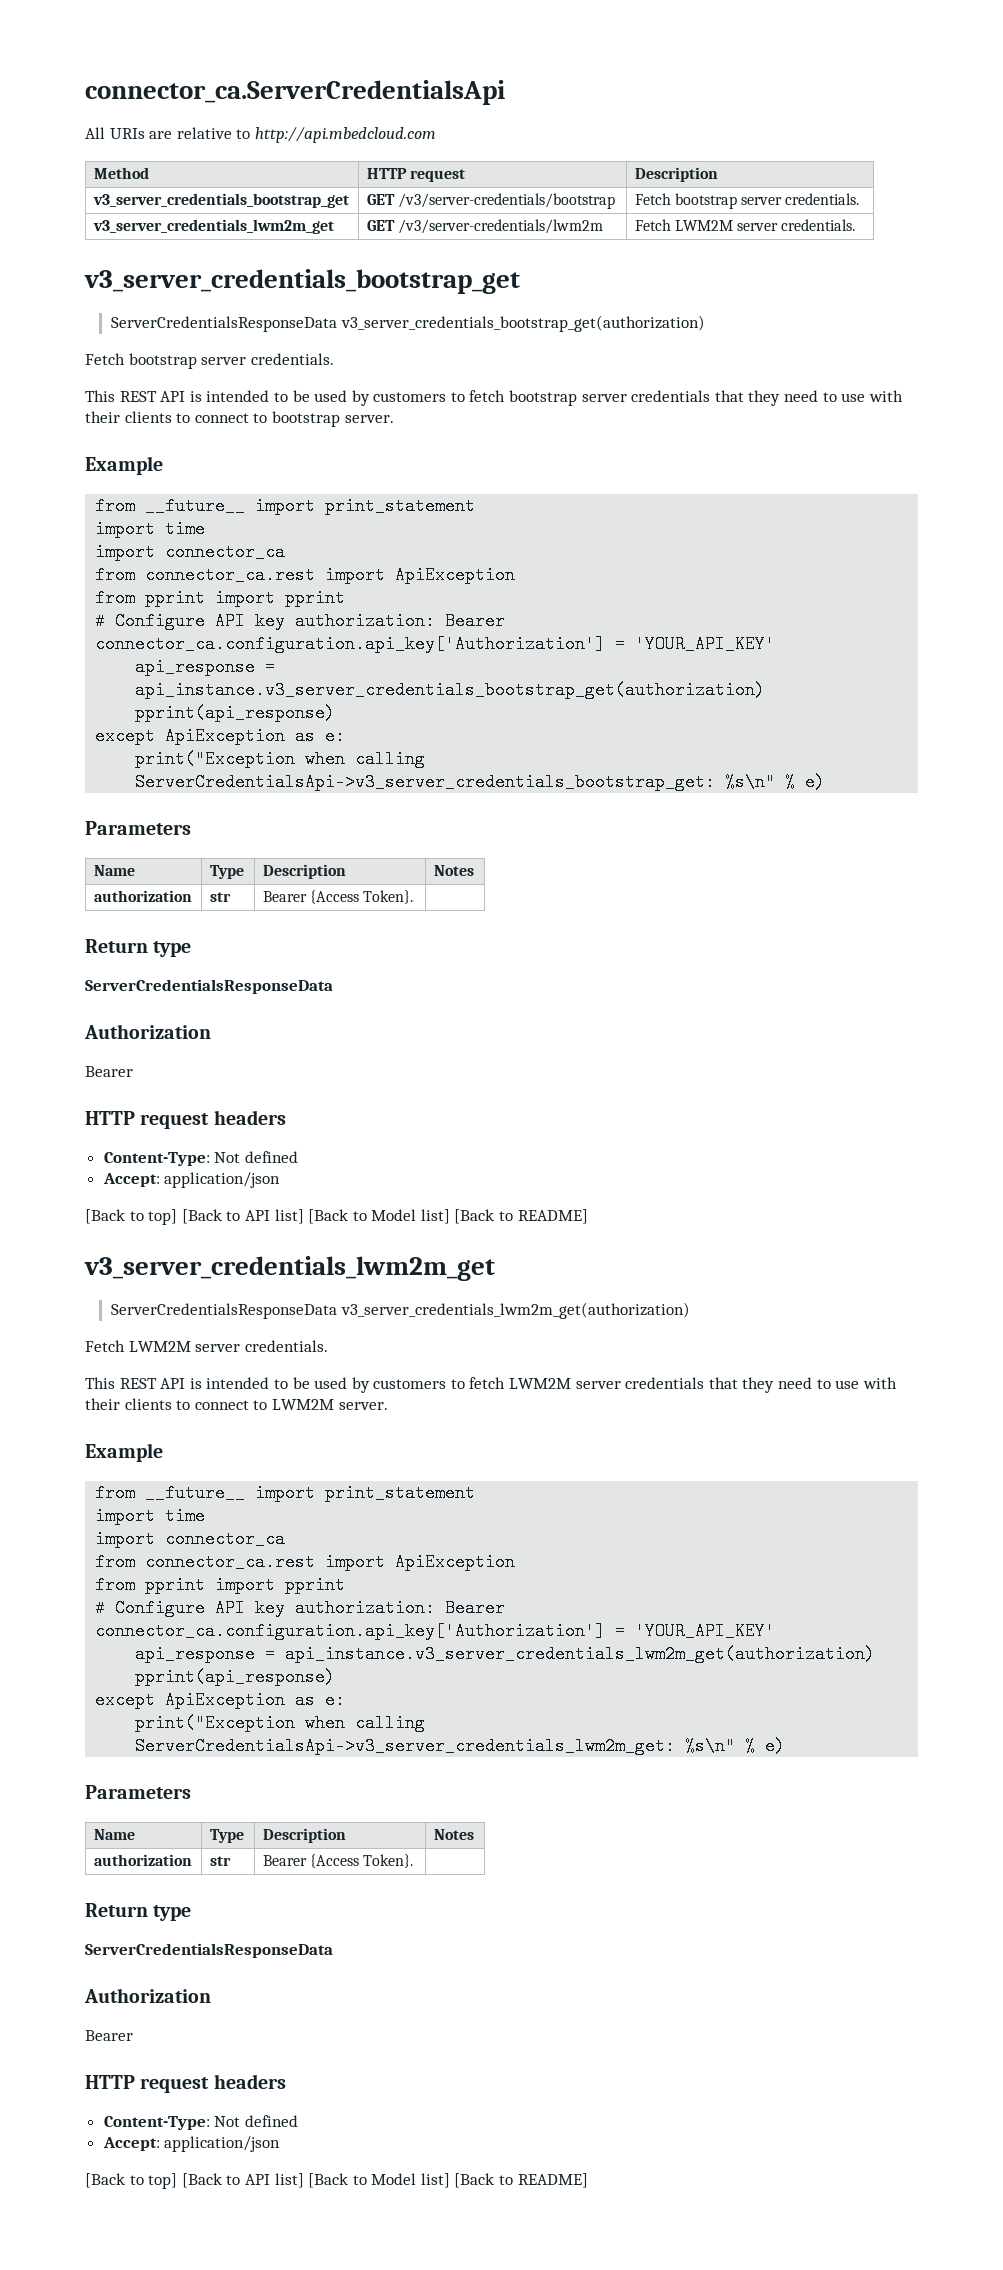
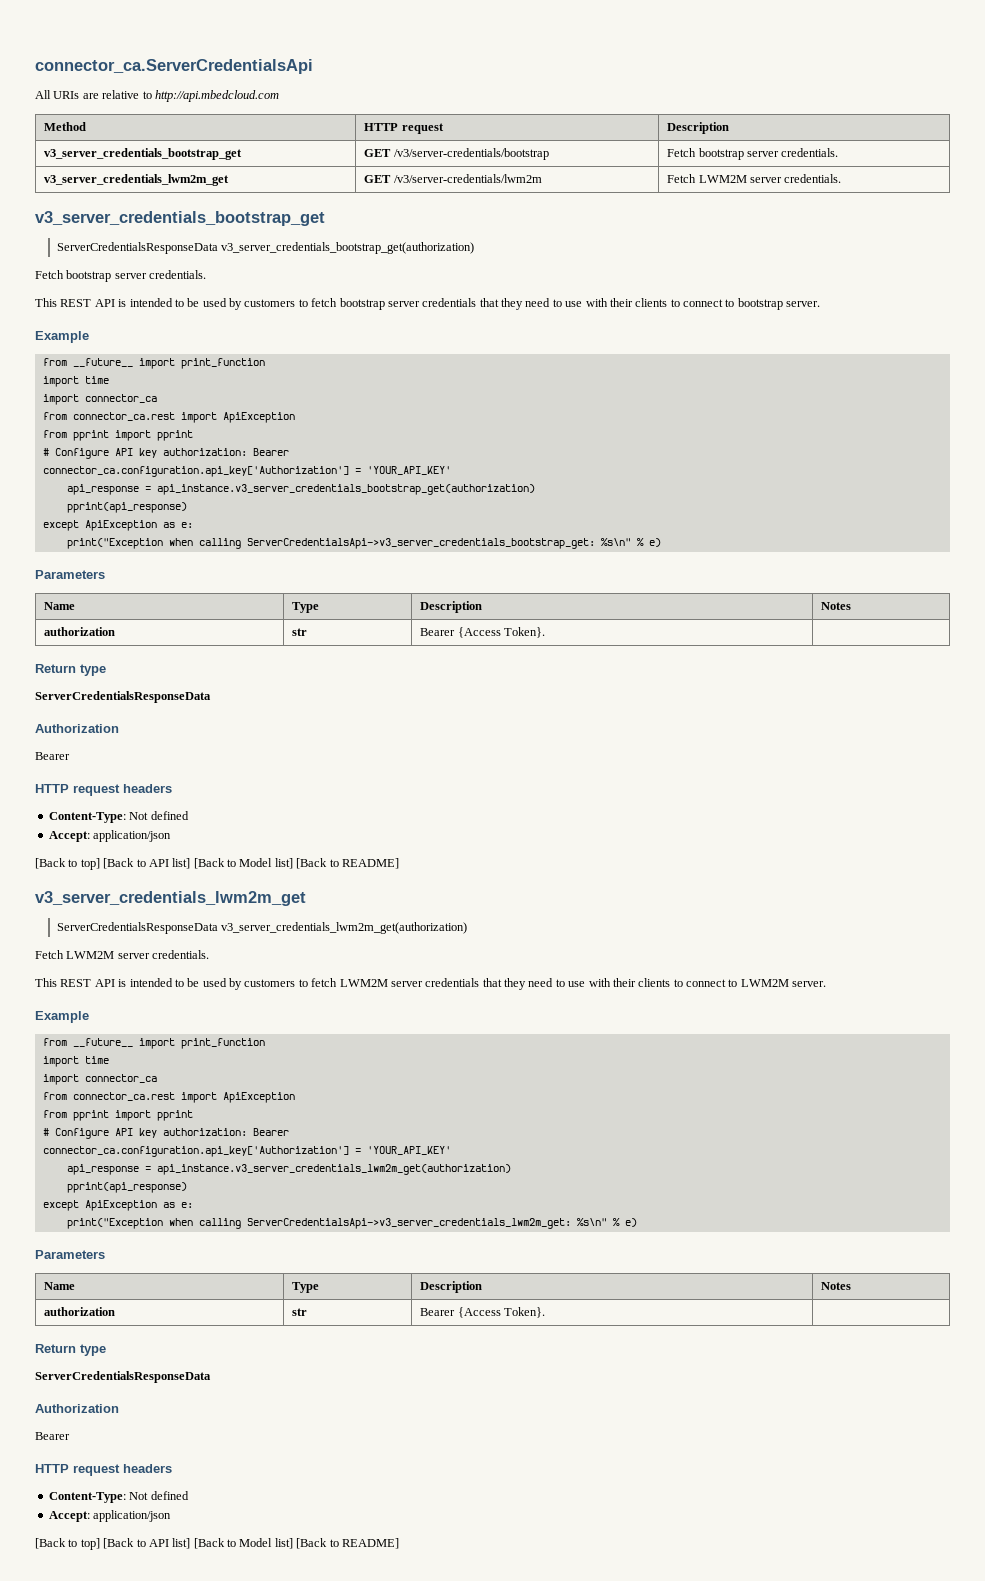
[325,497,476,515] print_statement -> [180,358,265,369] print_function
[325,1484,476,1502] print_statement -> [180,1038,265,1049] print_function

